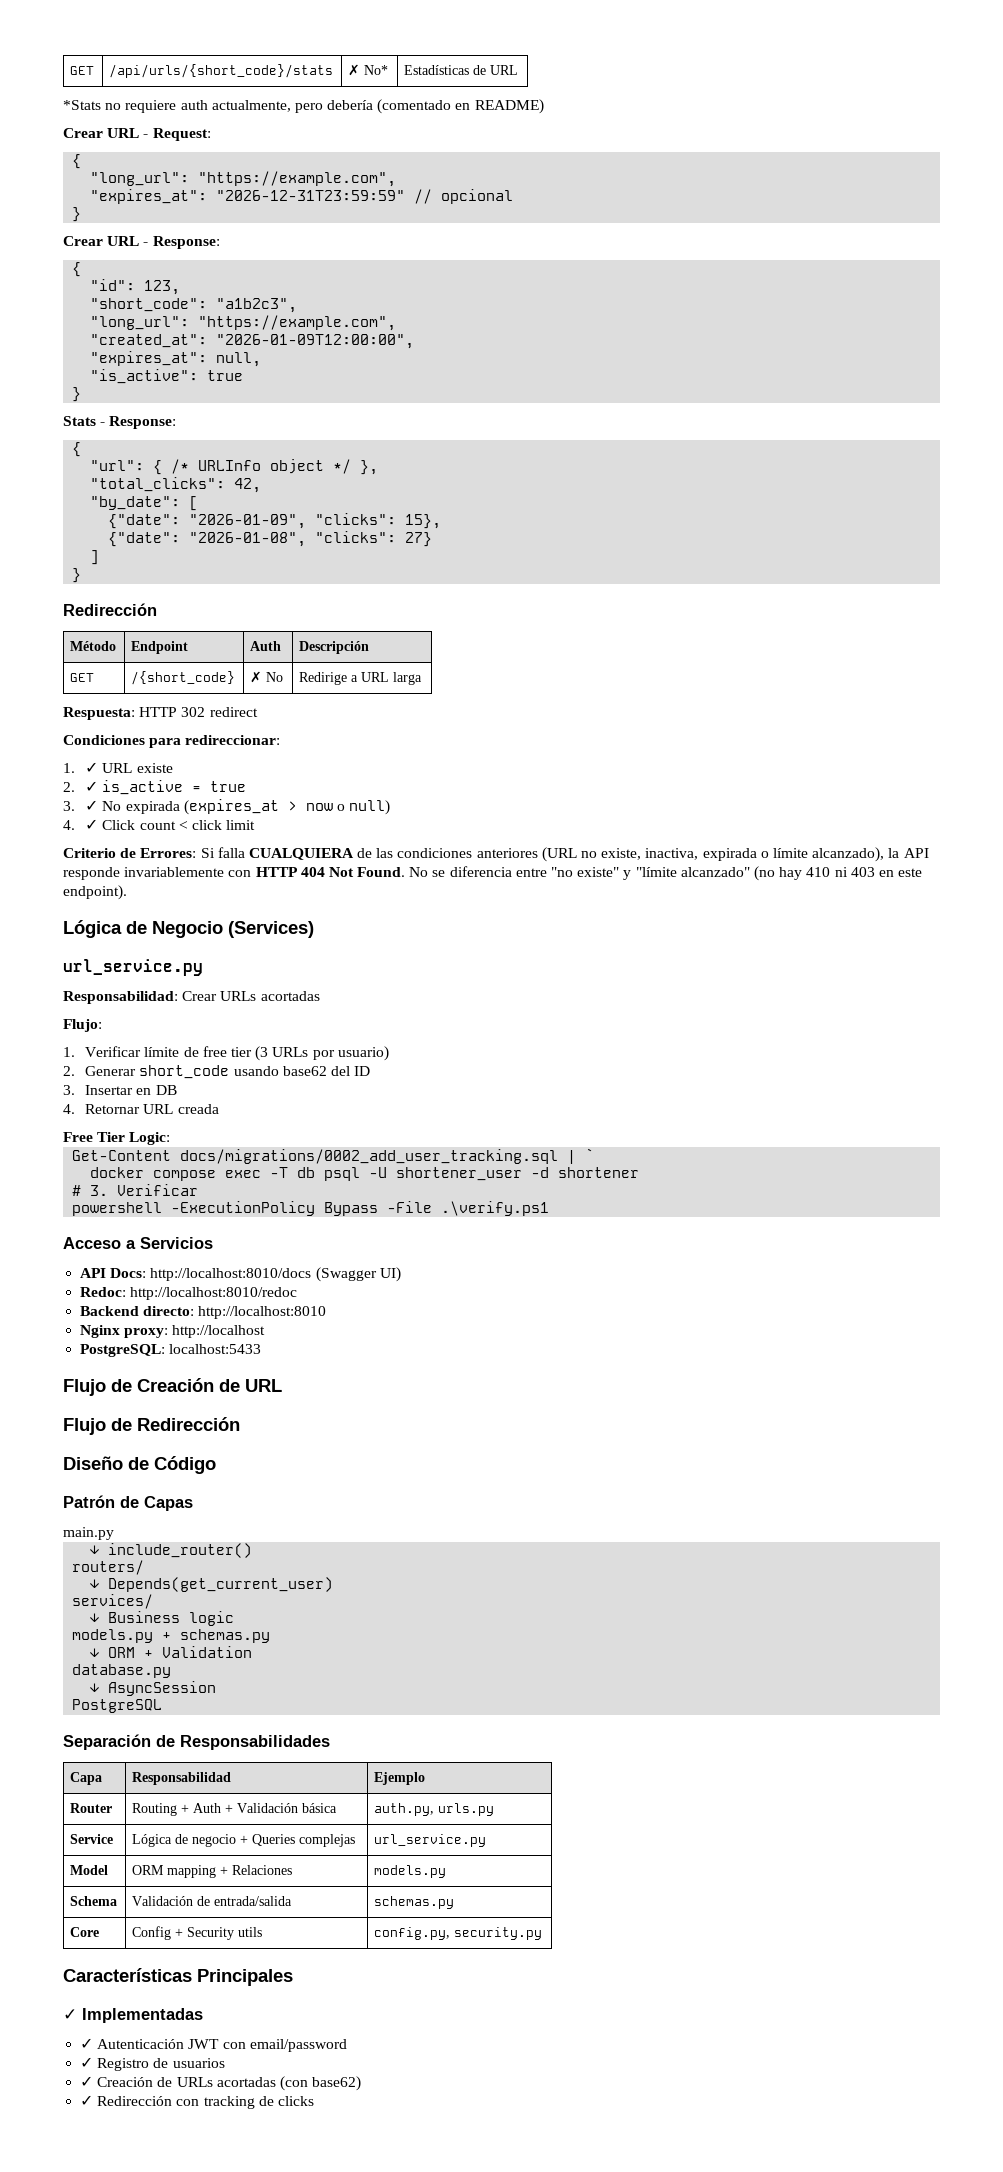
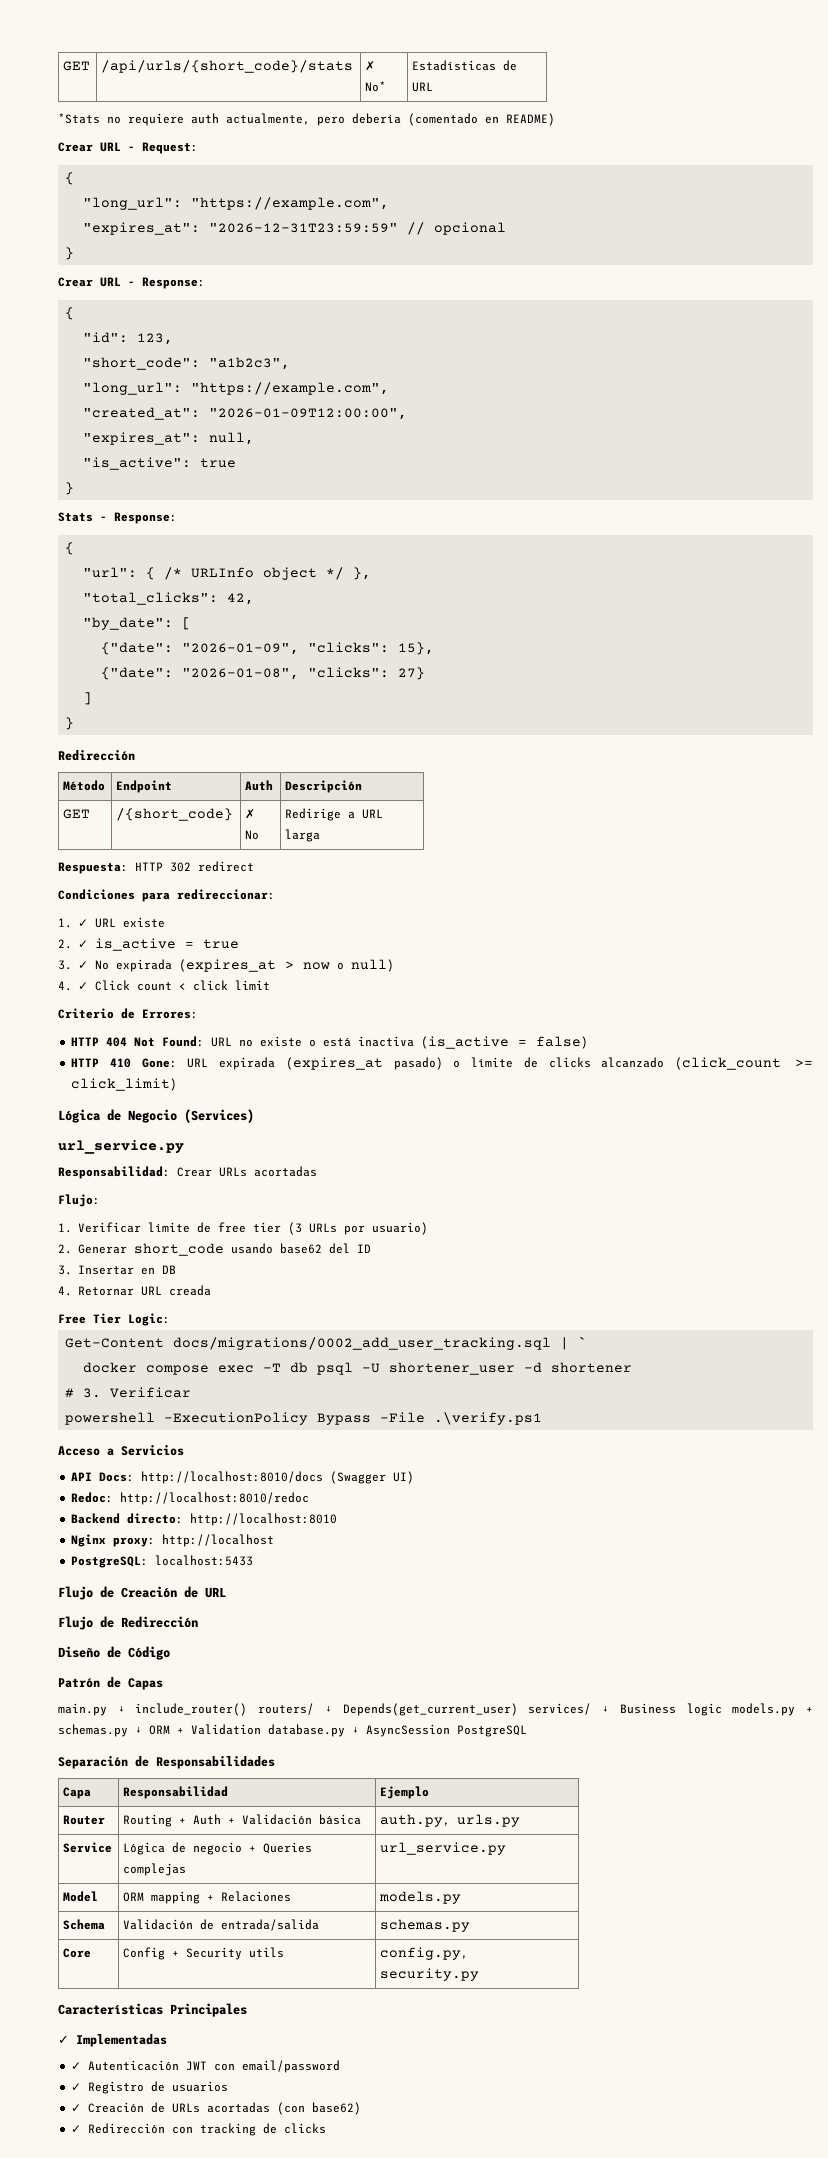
[200,847,929,862] [63,866,923,881] [63,885,127,900] Si falla CUALQUIERA de las condiciones anteriores (URL no existe, inactiva, expirada o límite alcanzado), la API responde invariablemente con HTTP 404 Not Found. No se diferencia entre "no existe" y "límite alcanzado" (no hay 410 ni 403 en este endpoint). -> [71,1036,589,1049] [71,1057,814,1070] [71,1078,178,1091] // HTTP 404 Not Found: URL no existe o está inactiva (is_active = false) // HTTP 410 Gone: URL expirada (expires_at pasado) o límite de clicks alcanzado (click_count >= click_limit)
(114, 1533) // -> (107, 1709) none
(253, 1550) // -> (248, 1709) none
(145, 1567) // -> (315, 1709) none
(334, 1584) // -> (518, 1709) none
(154, 1601) // -> (592, 1709) none
(235, 1618) // -> (722, 1709) none
(271, 1636) // -> (128, 1730) none
(253, 1652) // -> (261, 1729) none
(172, 1671) // -> (345, 1730) none
(217, 1688) // -> (450, 1730) none

